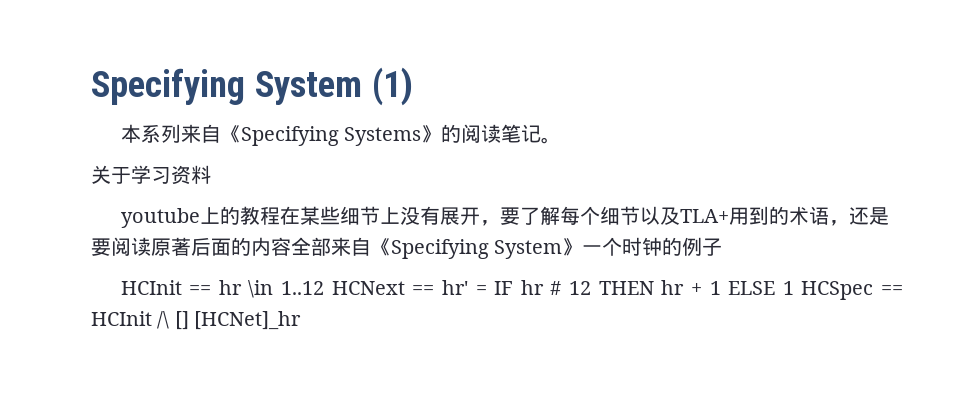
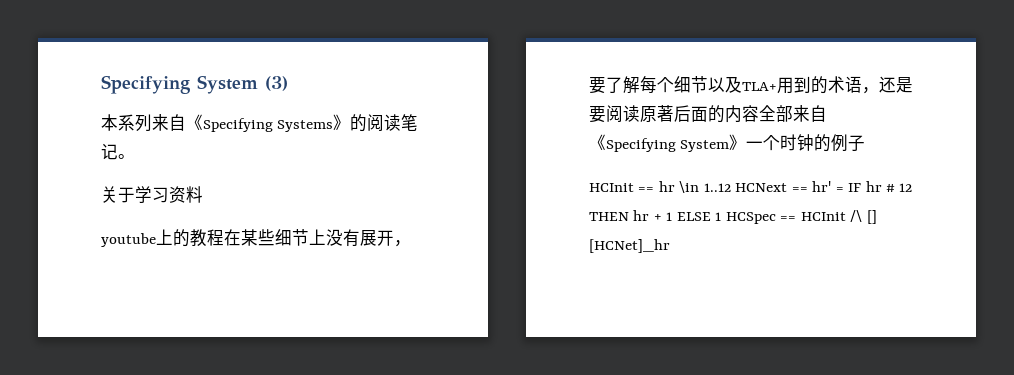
[91,67,413,106] Specifying System (1) -> [101,75,288,94] Specifying System (3)

